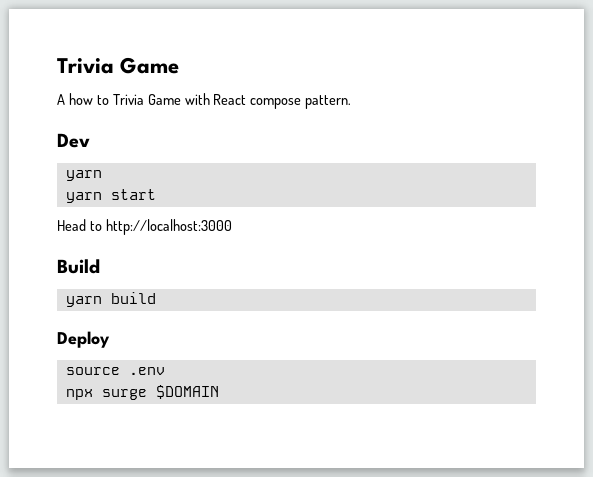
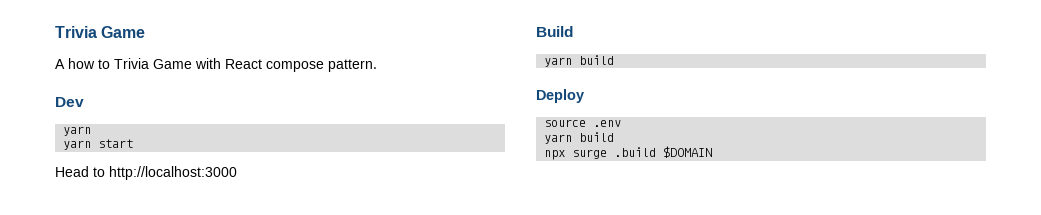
(165, 371) none -> [544,132,615,144] // yarn build
(147, 394) none -> [614,147,657,157] .build

